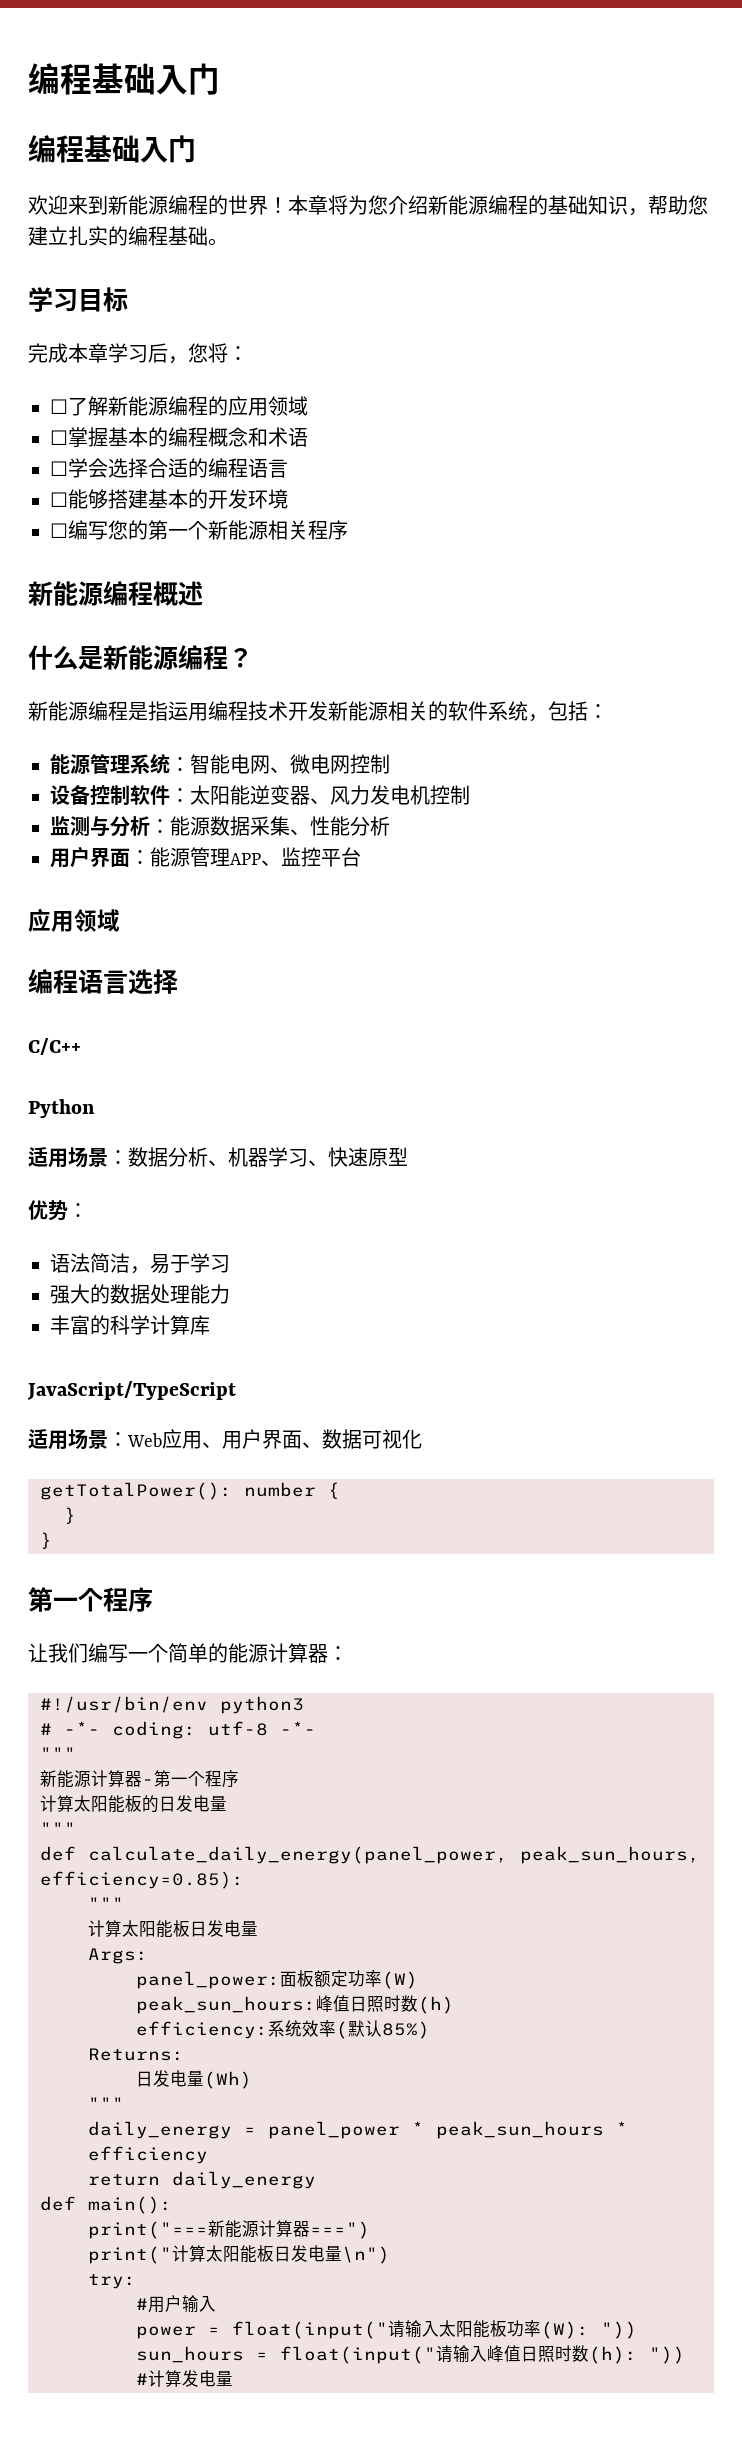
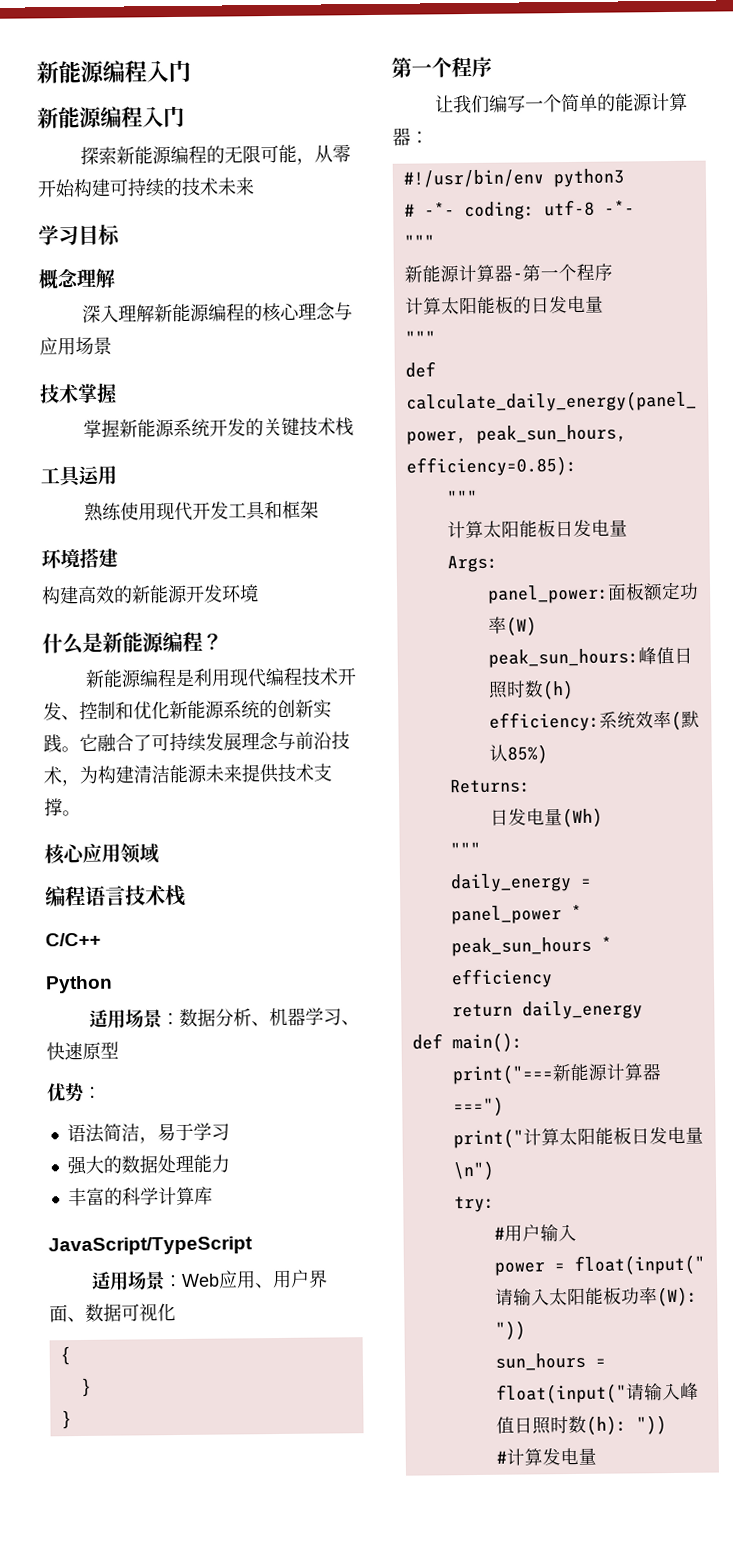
[28,63,220,95] [28,135,196,163] [28,195,708,216] [28,226,228,246] [28,287,128,312] [28,343,248,364] [50,396,308,416] [50,427,308,447] [50,458,288,478] [50,489,288,509] [50,520,348,540] [28,581,203,606] 编程基础入门 // 编程基础入门 // 欢迎来到新能源编程的世界！本章将为您介绍新能源编程的基础知识，帮助您建立扎实的编程基础。 // 学习目标 // 完成本章学习后，您将： // ☐了解新能源编程的应用领域 // ☐掌握基本的编程概念和术语 // ☐学会选择合适的编程语言 // ☐能够搭建基本的开发环境 // ☐编写您的第一个新能源相关程序 // 新能源编程概述 -> [36,59,191,84] [37,105,185,129] [79,144,351,165] [37,177,255,198] [38,224,121,246] [38,267,115,290] [81,302,353,323] [39,336,112,356] [39,382,118,404] [82,417,354,438] [40,465,117,488] [83,500,319,522] [41,548,118,569] [41,584,259,605] 新能源编程入门 // 新能源编程入门 // 探索新能源编程的无限可能，从零开始构建可持续的技术未来 // 学习目标 // 概念理解 // 深入理解新能源编程的核心理念与应用场景 // 技术掌握 // 掌握新能源系统开发的关键技术栈 // 工具运用 // 熟练使用现代开发工具和框架 // 环境搭建 // 构建高效的新能源开发环境
[148,701,208,721] 指运用 -> [192,668,267,688] 利用现代
[328,701,608,722] [50,753,390,775] [50,785,470,805] [50,816,390,837] [50,846,361,868] 新能源相关的软件系统，包括： // 能源管理系统：智能电网、微电网控制 // 设备控制软件：太阳能逆变器、风力发电机控制 // 监测与分析：能源数据采集、性能分析 // 用户界面：能源管理APP、监控平台 // -> [61,699,332,721] [43,731,350,754] [43,763,332,787] [44,798,81,817] [44,843,86,865] 、控制和优化新能源系统的创新实践。它融合了可持续发展理念与前沿技术，为构建清洁能源未来提供技术支撑。 // 核心
[128,969,178,995] 选择 -> [125,884,186,907] 技术栈
[40,1482,316,1500] getTotalPower(): number -> (176, 1312) none

